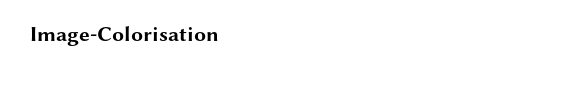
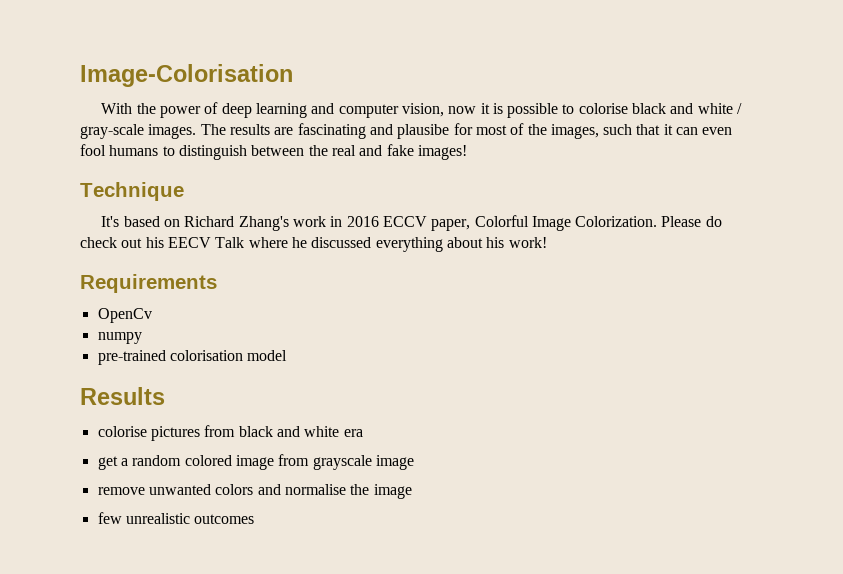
(219, 36) none -> [101,102,743,118] [80,123,733,139] [80,144,467,160] [80,182,184,201] [101,215,722,231] [80,237,547,252] [80,274,217,293] [97,308,152,323] [97,332,142,344] [97,350,288,365] [80,387,165,405] [97,425,363,441] [97,454,414,470] [97,484,412,499] [97,512,255,524] // With the power of deep learning and computer vision, now it is possible to colorise black and white / gray-scale images. The results are fascinating and plausibe for most of the images, such that it can even fool humans to distinguish between the real and fake images! // Technique // It's based on Richard Zhang's work in 2016 ECCV paper, Colorful Image Colorization. Please do check out his EECV Talk where he discussed everything about his work! // Requirements // OpenCv // numpy // pre-trained colorisation model // Results // colorise pictures from black and white era // get a random colored image from grayscale image // remove unwanted colors and normalise the image // few unrealistic outcomes

